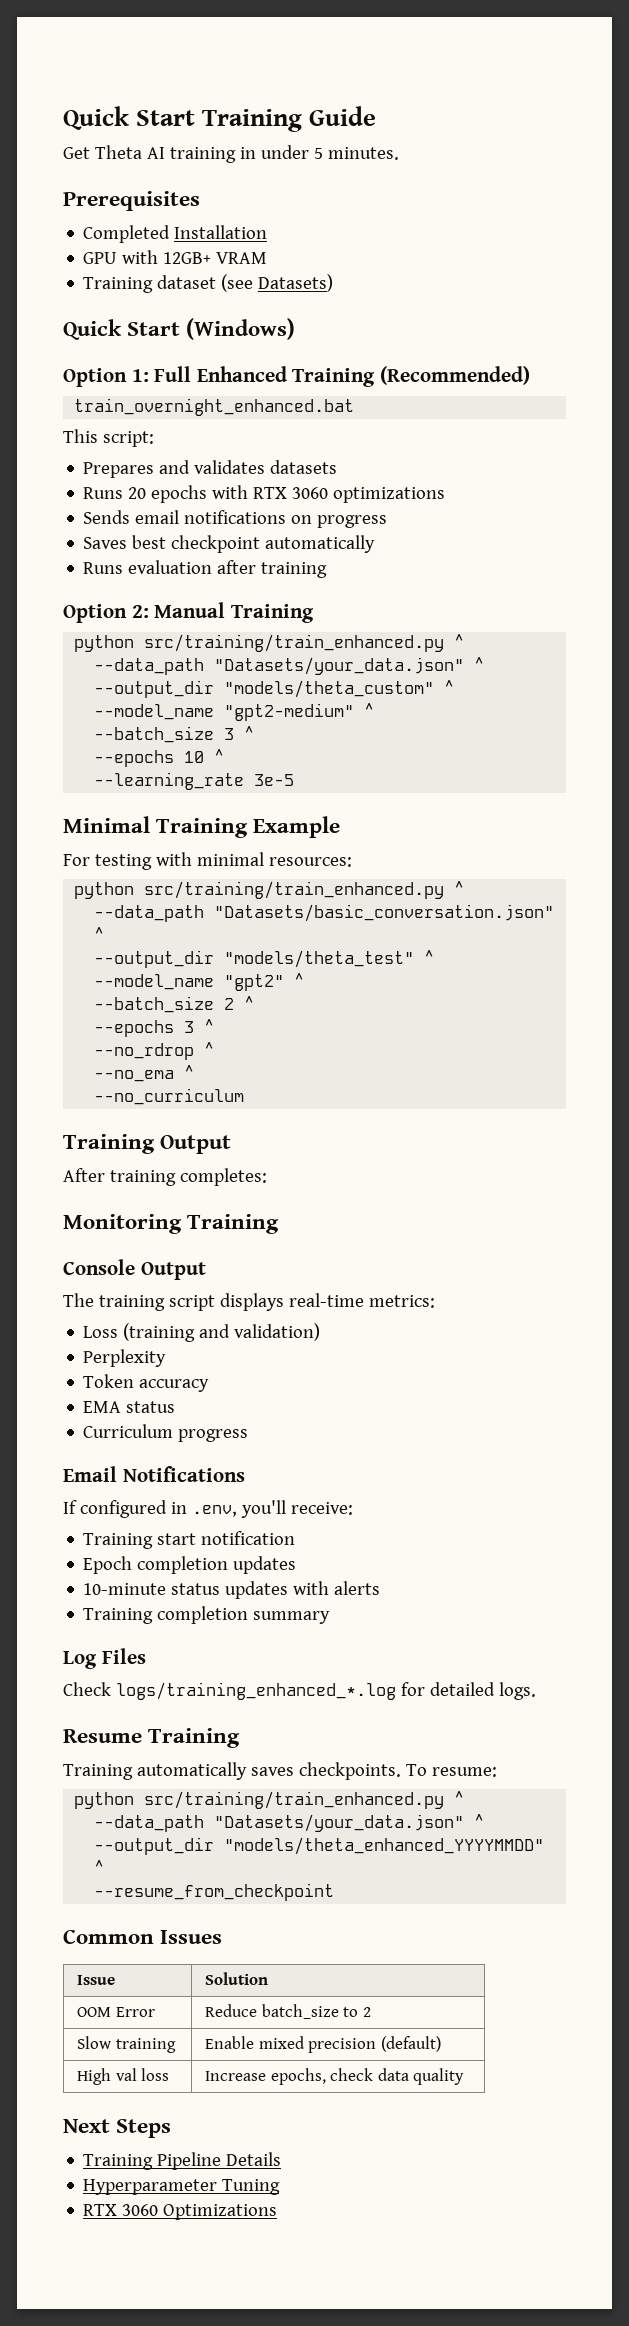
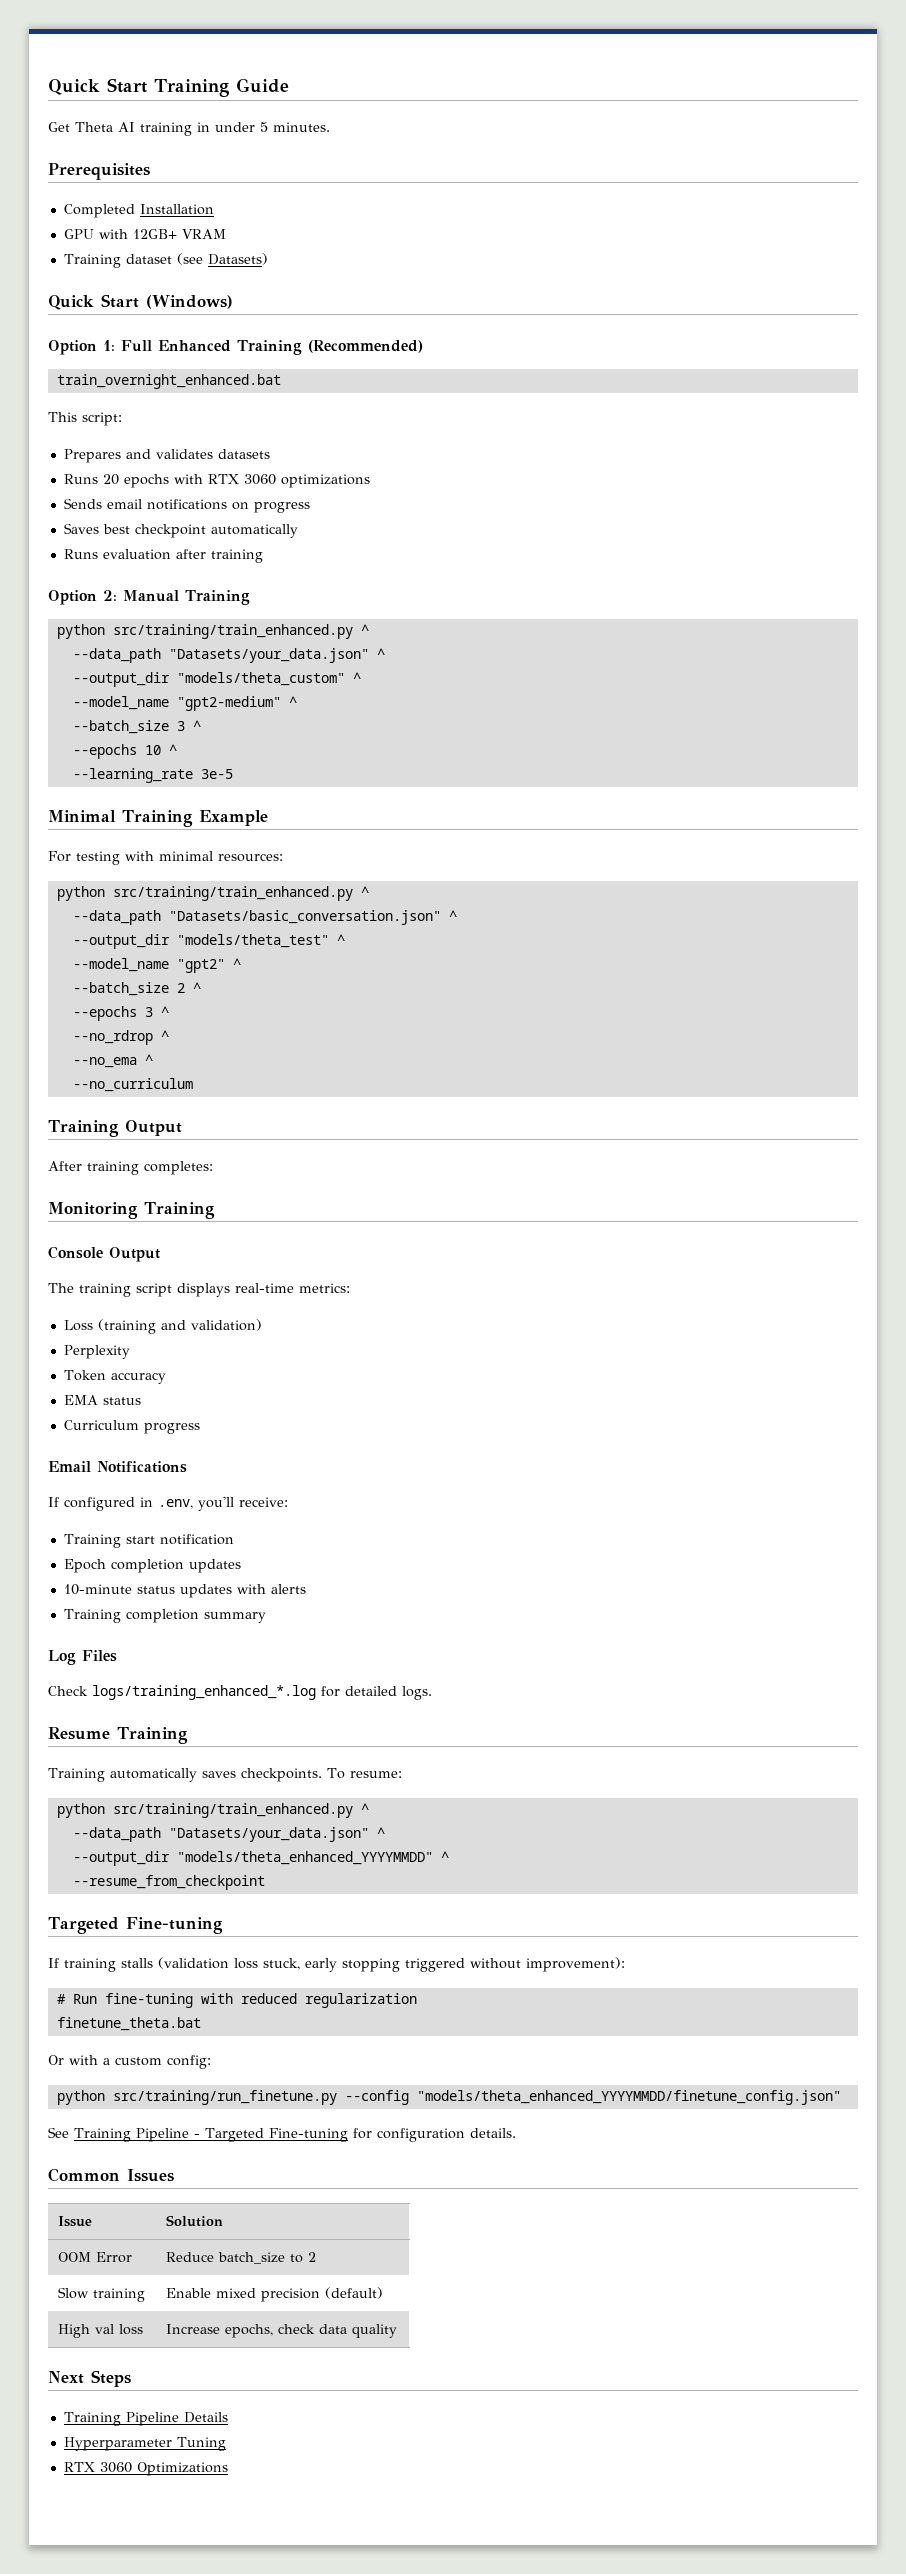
(335, 1892) none -> [48,1917,223,1934] [48,1957,625,1972] [56,1993,417,2008] [56,2017,201,2031] [48,2055,211,2069] [56,2090,841,2105] [48,2127,516,2142] // Targeted Fine-tuning // If training stalls (validation loss stuck, early stopping triggered without improvement): // # Run fine-tuning with reduced regularization // finetune_theta.bat // Or with a custom config: // python src/training/run_finetune.py --config "models/theta_enhanced_YYYYMMDD/finetune_config.json" // See Training Pipeline - Targeted Fine-tuning for configuration details.

